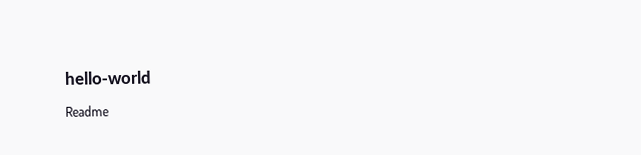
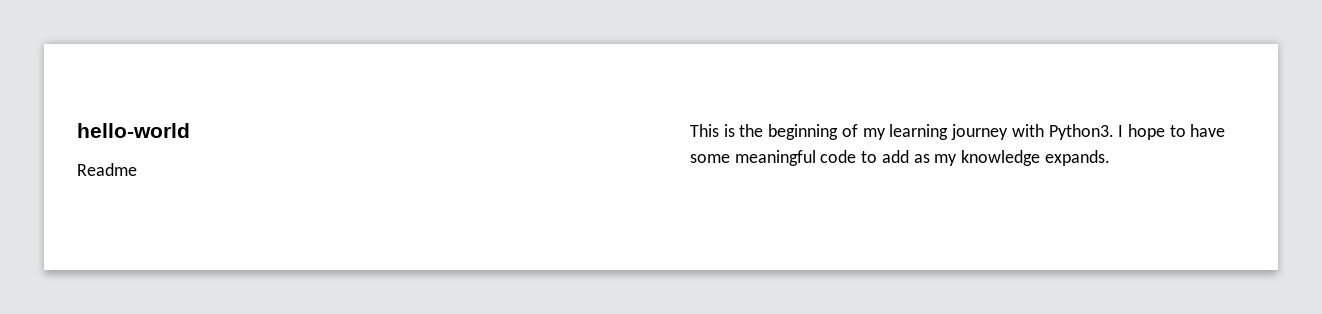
(109, 111) none -> [690,124,1226,140] [690,150,1110,166] // This is the beginning of my learning journey with Python3. I hope to have some meaningful code to add as my knowledge expands.

